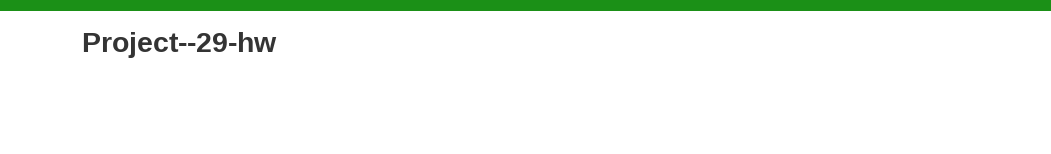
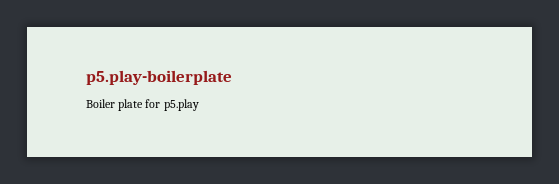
[82,32,277,58] Project--29-hw -> [86,70,232,85] [86,99,199,111] p5.play-boilerplate // Boiler plate for p5.play

